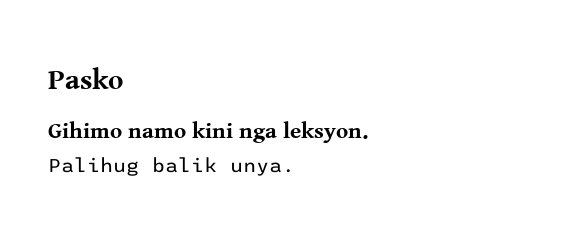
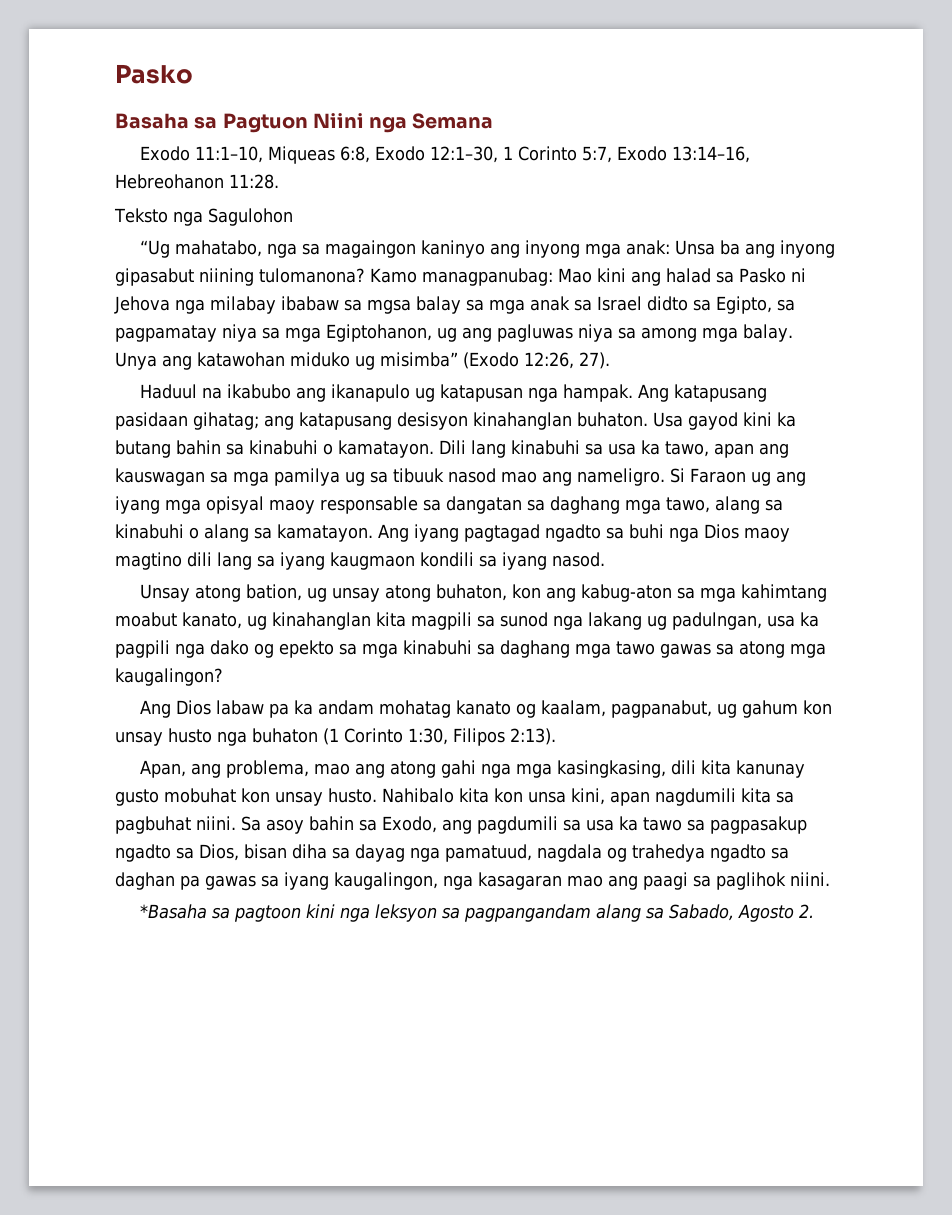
[48,121,370,143] [48,157,295,176] Gihimo namo kini nga leksyon. // Palihug balik unya. -> [115,113,494,133] [139,146,750,164] [115,174,279,189] [114,208,293,226] [139,240,835,258] [115,268,806,286] [114,296,795,314] [115,324,793,342] [115,352,610,370] [139,384,767,402] [115,412,796,430] [115,440,789,458] [115,468,806,486] [115,496,783,514] [115,524,790,542] [115,552,605,570] [139,584,827,602] [115,612,819,630] [115,640,826,658] [115,668,223,686] [139,700,832,718] [115,728,556,746] [139,760,805,778] [115,788,794,806] [115,816,807,834] [115,844,789,862] [115,872,830,890] [139,904,814,922] Basaha sa Pagtuon Niini nga Semana // Exodo 11:1–10, Miqueas 6:8, Exodo 12:1–30, 1 Corinto 5:7, Exodo 13:14–16, Hebreohanon 11:28. // Teksto nga Sagulohon // “Ug mahatabo, nga sa magaingon kaninyo ang inyong mga anak: Unsa ba ang inyong gipasabut niining tulomanona? Kamo managpanubag: Mao kini ang halad sa Pasko ni Jehova nga milabay ibabaw sa mgsa balay sa mga anak sa Israel didto sa Egipto, sa pagpamatay niya sa mga Egiptohanon, ug ang pagluwas niya sa among mga balay. Unya ang katawohan miduko ug misimba” (Exodo 12:26, 27). // Haduul na ikabubo ang ikanapulo ug katapusan nga hampak. Ang katapusang pasidaan gihatag; ang katapusang desisyon kinahanglan buhaton. Usa gayod kini ka butang bahin sa kinabuhi o kamatayon. Dili lang kinabuhi sa usa ka tawo, apan ang kauswagan sa mga pamilya ug sa tibuuk nasod mao ang nameligro. Si Faraon ug ang iyang mga opisyal maoy responsable sa dangatan sa daghang mga tawo, alang sa kinabuhi o alang sa kamatayon. Ang iyang pagtagad ngadto sa buhi nga Dios maoy magtino dili lang sa iyang kaugmaon kondili sa iyang nasod. // Unsay atong bation, ug unsay atong buhaton, kon ang kabug-aton sa mga kahimtang moabut kanato, ug kinahanglan kita magpili sa sunod nga lakang ug padulngan, usa ka pagpili nga dako og epekto sa mga kinabuhi sa daghang mga tawo gawas sa atong mga kaugalingon? // Ang Dios labaw pa ka andam mohatag kanato og kaalam, pagpanabut, ug gahum kon unsay husto nga buhaton (1 Corinto 1:30, Filipos 2:13). // Apan, ang problema, mao ang atong gahi nga mga kasingkasing, dili kita kanunay gusto mobuhat kon unsay husto. Nahibalo kita kon unsa kini, apan nagdumili kita sa pagbuhat niini. Sa asoy bahin sa Exodo, ang pagdumili sa usa ka tawo sa pagpasakup ngadto sa Dios, bisan diha sa dayag nga pamatuud, nagdala og trahedya ngadto sa daghan pa gawas sa iyang kaugalingon, nga kasagaran mao ang paagi sa paglihok niini. // *Basaha sa pagtoon kini nga leksyon sa pagpangandam alang sa Sabado, Agosto 2.

